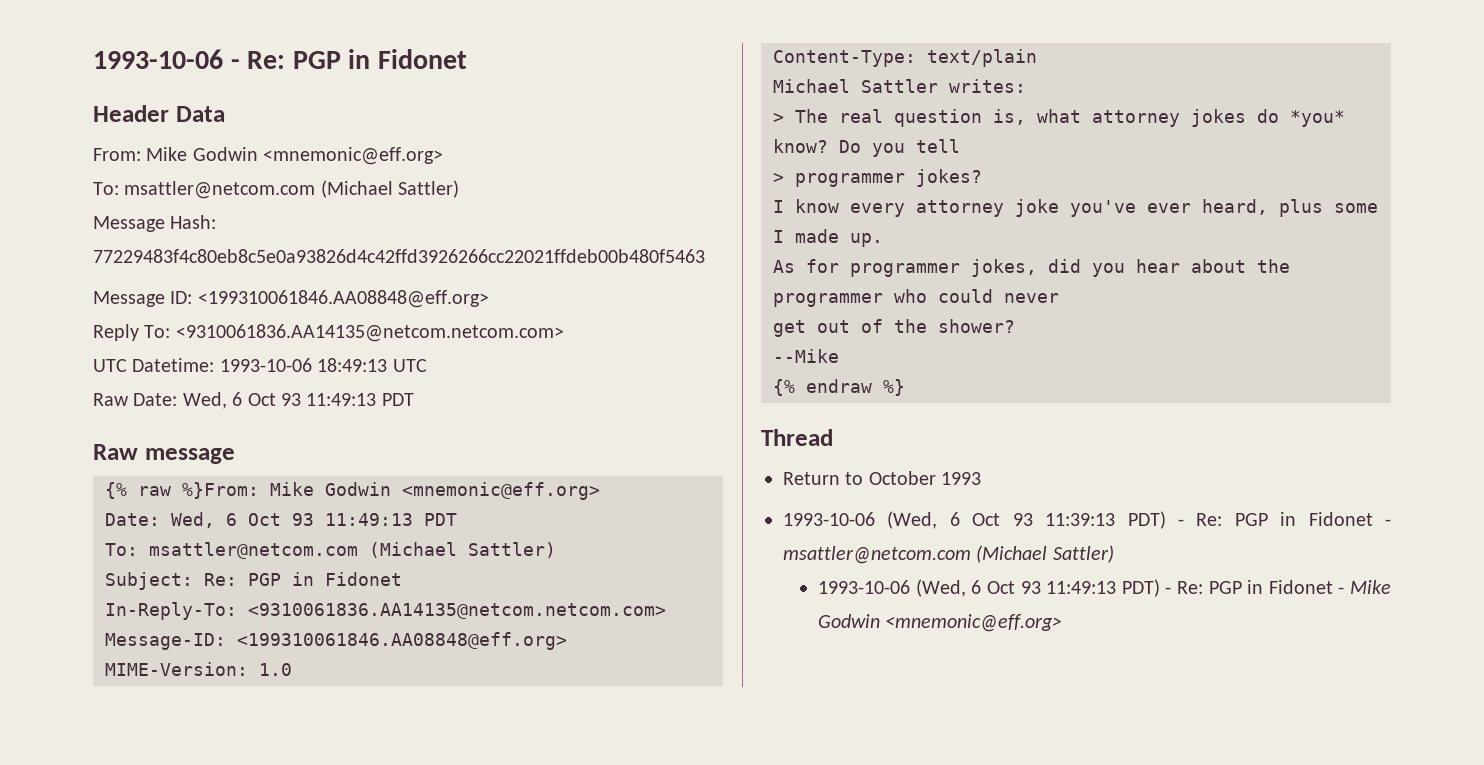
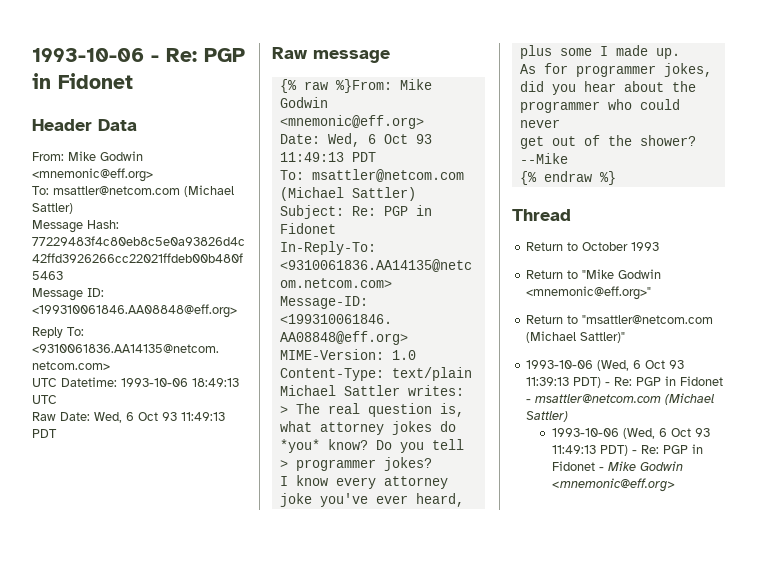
(982, 478) none -> [526,269,662,279] [526,286,652,300] [526,315,714,324] [526,331,626,343] // Return to "Mike Godwin <mnemonic@eff.org>" // Return to "msattler@netcom.com (Michael Sattler)"

